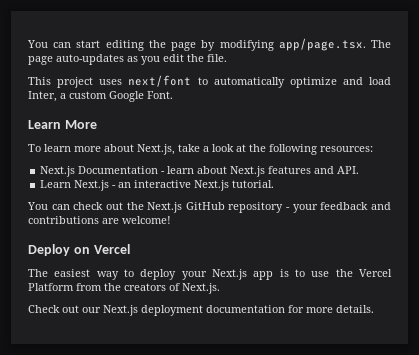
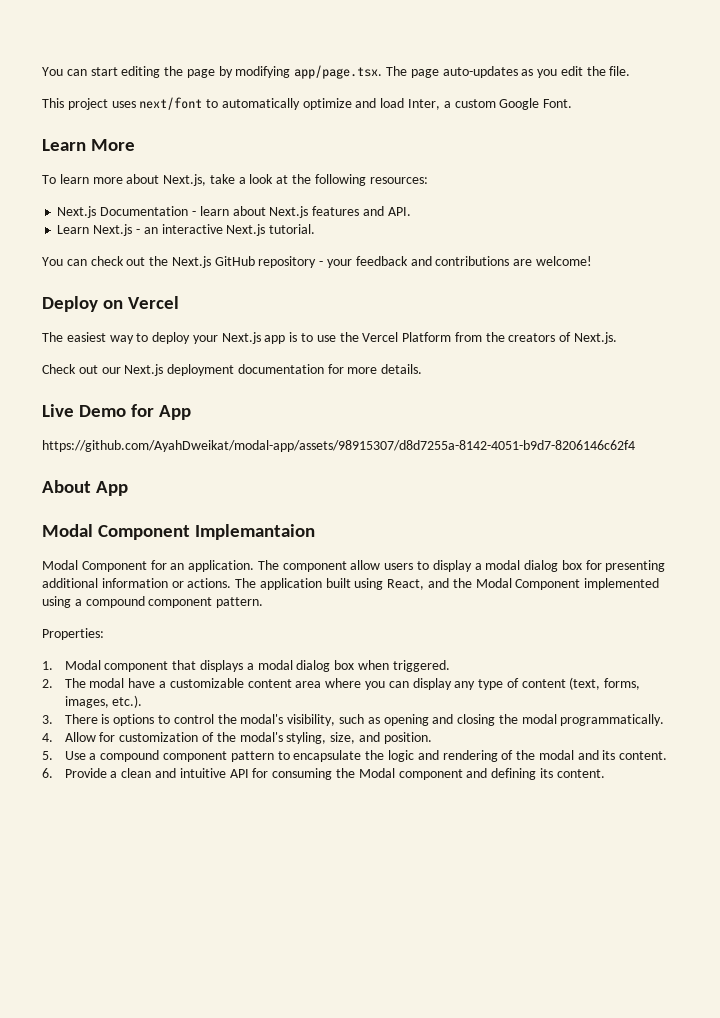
(374, 309) none -> [42,404,192,420] [42,440,635,452] [42,480,129,496] [42,524,316,540] [42,560,666,572] [42,578,660,590] [42,596,264,608] [42,628,104,640] [42,660,450,672] [42,677,641,690] [64,695,143,708] [42,714,665,726] [42,732,432,744] [42,750,668,762] [42,768,605,780] // Live Demo for App // https://github.com/AyahDweikat/modal-app/assets/98915307/d8d7255a-8142-4051-b9d7-8206146c62f4 // About App // Modal Component Implemantaion // Modal Component for an application. The component allow users to display a modal dialog box for presenting additional information or actions. The application built using React, and the Modal Component implemented using a compound component pattern. // Properties: // 1. Modal component that displays a modal dialog box when triggered. // 2. The modal have a customizable content area where you can display any type of content (text, forms, images, etc.). // 3. There is options to control the modal's visibility, such as opening and closing the modal programmatically. // 4. Allow for customization of the modal's styling, size, and position. // 5. Use a compound component pattern to encapsulate the logic and rendering of the modal and its content. // 6. Provide a clean and intuitive API for consuming the Modal component and defining its content.

